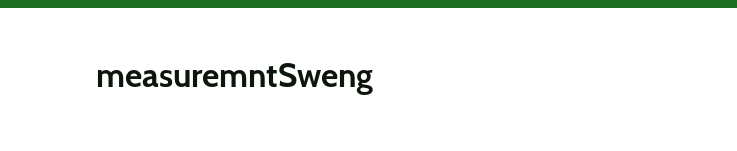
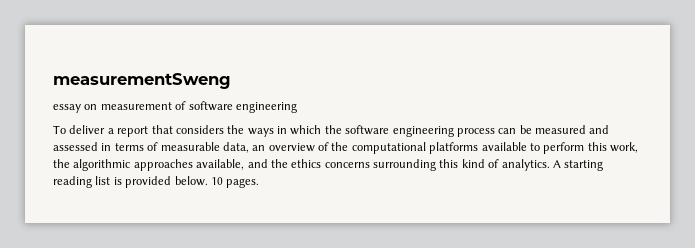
[96,63,373,95] measuremntSweng -> [53,73,231,89] [53,101,297,113] [53,125,610,137] [53,142,638,154] [53,159,604,171] [53,176,260,188] measurementSweng // essay on measurement of software engineering // To deliver a report that considers the ways in which the software engineering process can be measured and assessed in terms of measurable data, an overview of the computational platforms available to perform this work, the algorithmic approaches available, and the ethics concerns surrounding this kind of analytics. A starting reading list is provided below. 10 pages.

